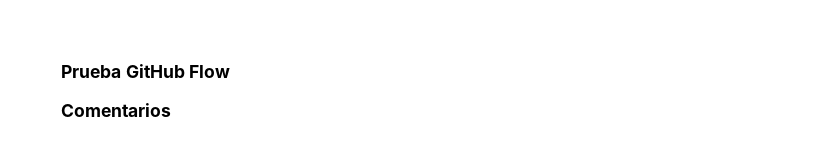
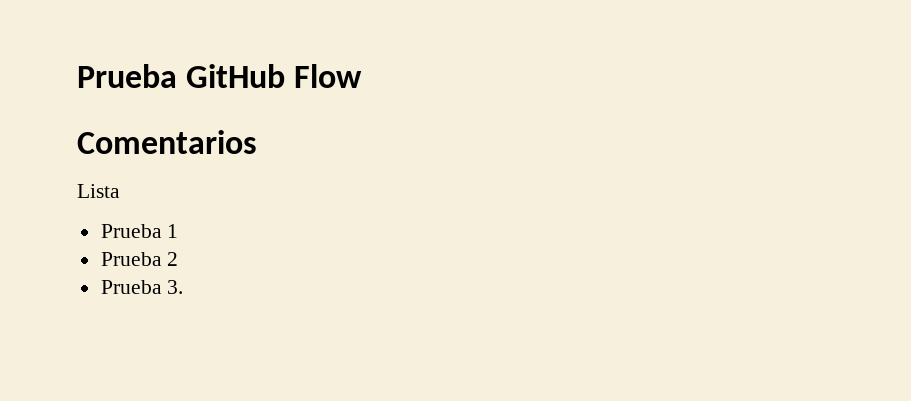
(171, 110) none -> [77,184,120,198] [100,224,179,238] [100,252,179,266] [100,280,184,294] // Lista // Prueba 1 // Prueba 2 // Prueba 3.

